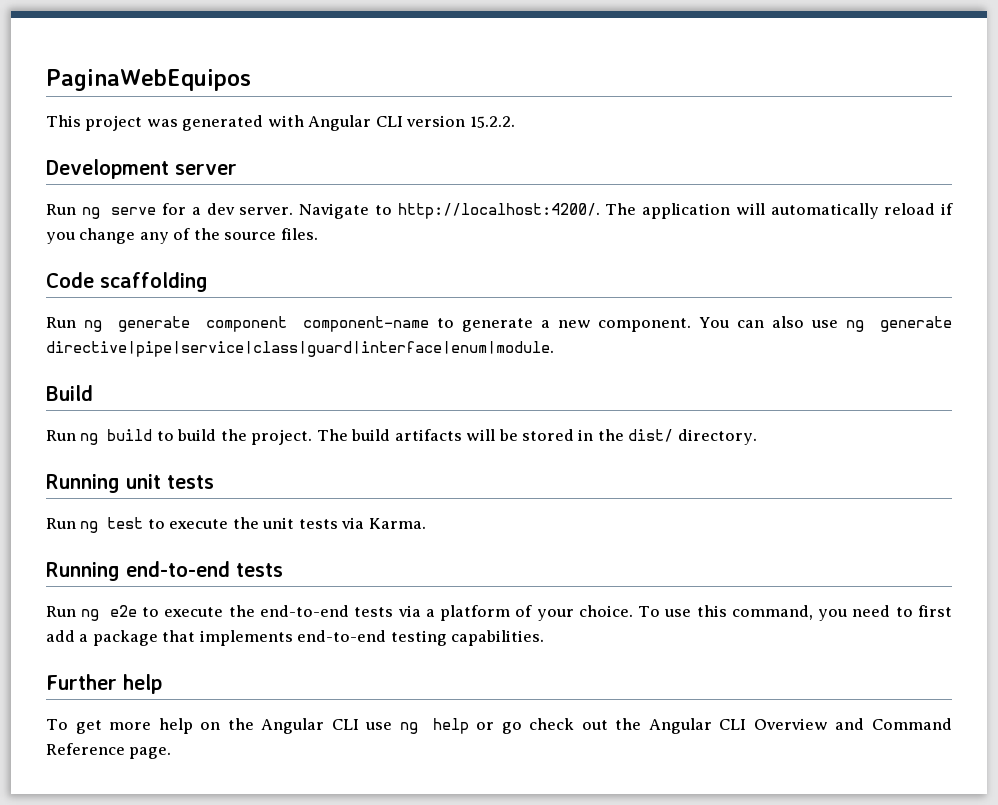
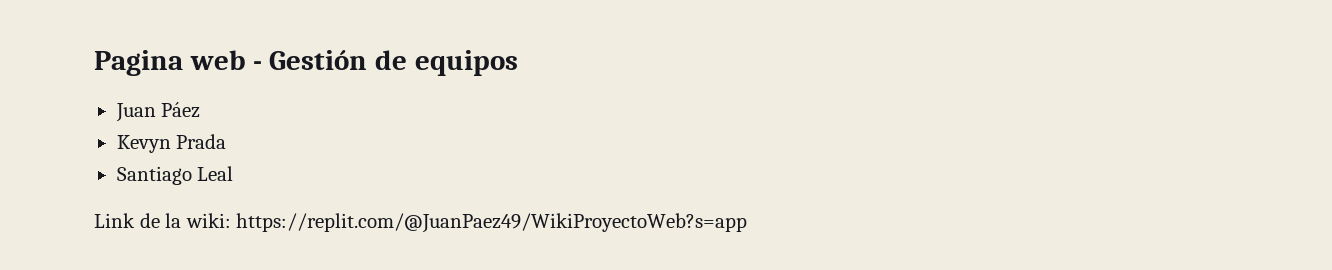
[46,69,251,91] [46,115,515,131] [46,159,237,179] [46,203,953,219] [46,228,318,244] [46,272,208,292] [46,316,953,332] [46,341,554,357] [46,385,93,401] [46,429,757,445] [46,474,214,493] [46,517,426,533] [46,561,283,581] [46,605,953,621] [46,630,545,646] [46,674,162,694] [46,718,953,734] [46,743,172,759] PaginaWebEquipos // This project was generated with Angular CLI version 15.2.2. // Development server // Run ng serve for a dev server. Navigate to http://localhost:4200/. The application will automatically reload if you change any of the source files. // Code scaffolding // Run ng generate component component-name to generate a new component. You can also use ng generate directive|pipe|service|class|guard|interface|enum|module. // Build // Run ng build to build the project. The build artifacts will be stored in the dist/ directory. // Running unit tests // Run ng test to execute the unit tests via Karma. // Running end-to-end tests // Run ng e2e to execute the end-to-end tests via a platform of your choice. To use this command, you need to first add a package that implements end-to-end testing capabilities. // Further help // To get more help on the Angular CLI use ng help or go check out the Angular CLI Overview and Command Reference page. -> [94,50,519,76] [115,102,201,122] [116,134,227,153] [116,166,234,185] [94,213,748,233] Pagina web - Gestión de equipos // Juan Páez // Kevyn Prada // Santiago Leal // Link de la wiki: https://replit.com/@JuanPaez49/WikiProyectoWeb?s=app

